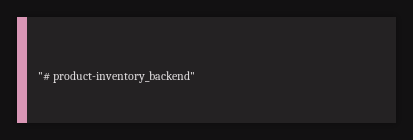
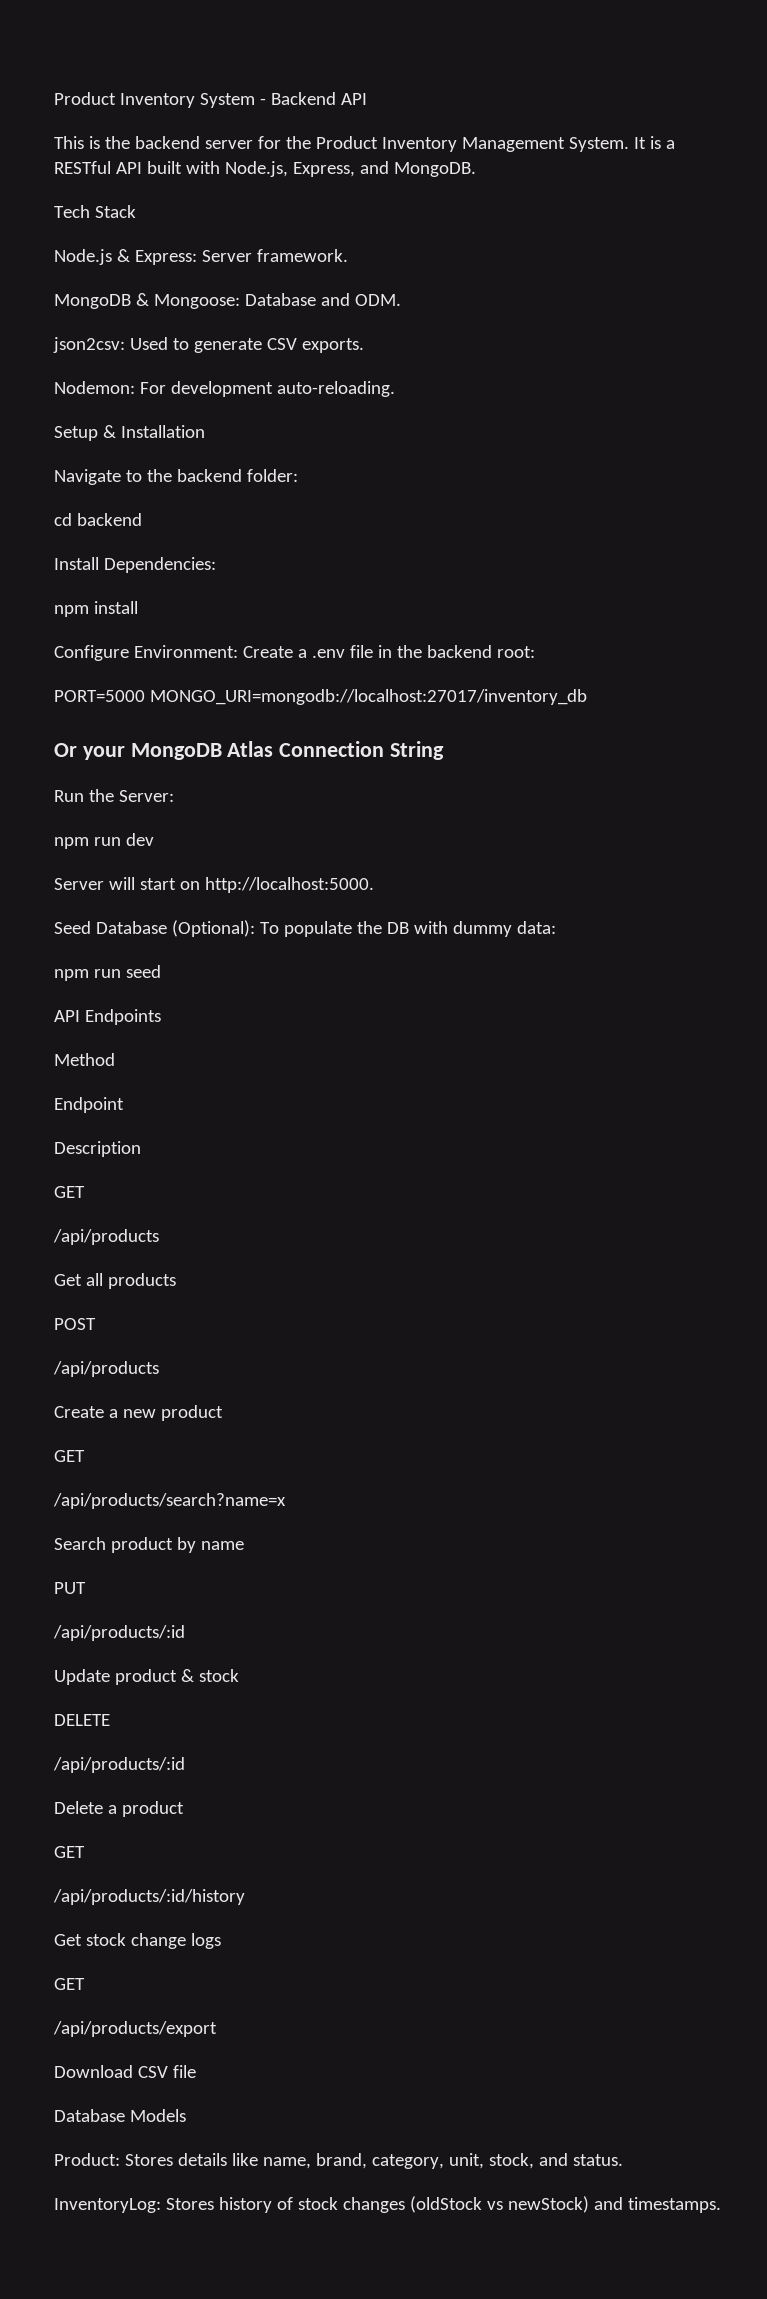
[38,71,196,83] "# product-inventory_backend" -> [54,92,367,108] [54,136,675,152] [54,161,476,177] [54,205,136,218] [54,249,348,265] [54,293,401,309] [53,337,364,353] [54,381,395,397] [54,425,205,441] [54,469,298,485] [54,513,142,526] [54,557,216,573] [54,601,138,617] [54,645,535,661] [54,689,587,705] [54,741,445,760] [54,789,174,802] [54,833,154,849] [54,877,374,893] [54,920,556,937] [54,965,161,981] [54,1009,161,1025] [54,1053,115,1066] [54,1097,124,1113] [54,1141,141,1157] [54,1186,85,1198] [53,1229,159,1245] [54,1273,176,1289] [54,1318,96,1330] [53,1361,159,1377] [54,1405,223,1421] [54,1450,85,1462] [53,1493,286,1509] [54,1537,244,1553] [54,1582,86,1594] [53,1625,185,1641] [54,1669,239,1685] [54,1714,110,1726] [53,1757,185,1773] [54,1801,184,1817] [54,1846,85,1858] [53,1889,245,1905] [54,1933,221,1949] [54,1978,85,1990] [53,2021,217,2037] [54,2065,196,2078] [54,2109,186,2122] [54,2153,623,2169] [54,2196,721,2213] Product Inventory System - Backend API // This is the backend server for the Product Inventory Management System. It is a RESTful API built with Node.js, Express, and MongoDB. // Tech Stack // Node.js & Express: Server framework. // MongoDB & Mongoose: Database and ODM. // json2csv: Used to generate CSV exports. // Nodemon: For development auto-reloading. // Setup & Installation // Navigate to the backend folder: // cd backend // Install Dependencies: // npm install // Configure Environment: Create a .env file in the backend root: // PORT=5000 MONGO_URI=mongodb://localhost:27017/inventory_db // Or your MongoDB Atlas Connection String // Run the Server: // npm run dev // Server will start on http://localhost:5000. // Seed Database (Optional): To populate the DB with dummy data: // npm run seed // API Endpoints // Method // Endpoint // Description // GET // /api/products // Get all products // POST // /api/products // Create a new product // GET // /api/products/search?name=x // Search product by name // PUT // /api/products/:id // Update product & stock // DELETE // /api/products/:id // Delete a product // GET // /api/products/:id/history // Get stock change logs // GET // /api/products/export // Download CSV file // Database Models // Product: Stores details like name, brand, category, unit, stock, and status. // InventoryLog: Stores history of stock changes (oldStock vs newStock) and timestamps.

